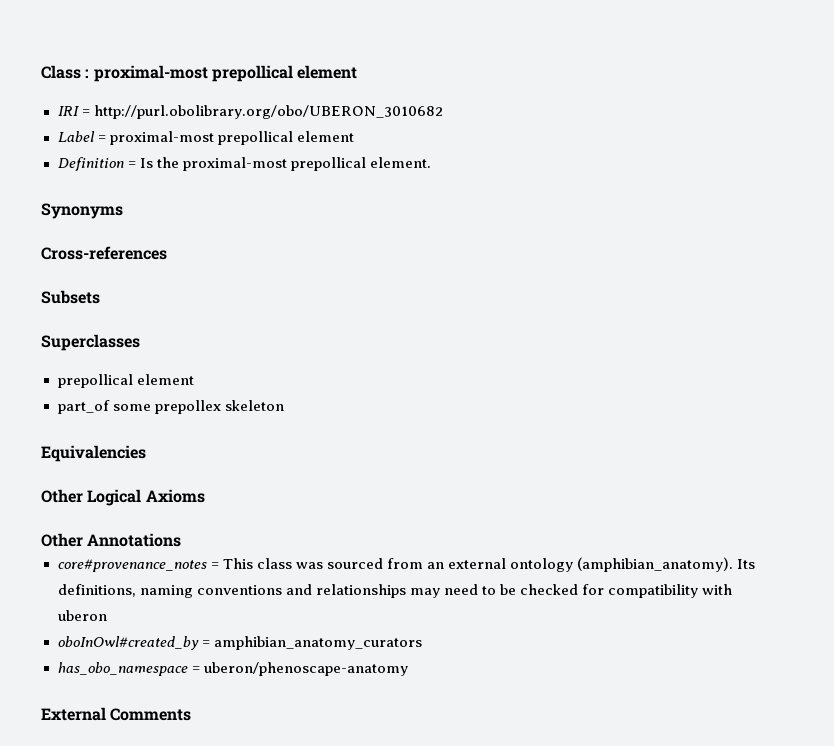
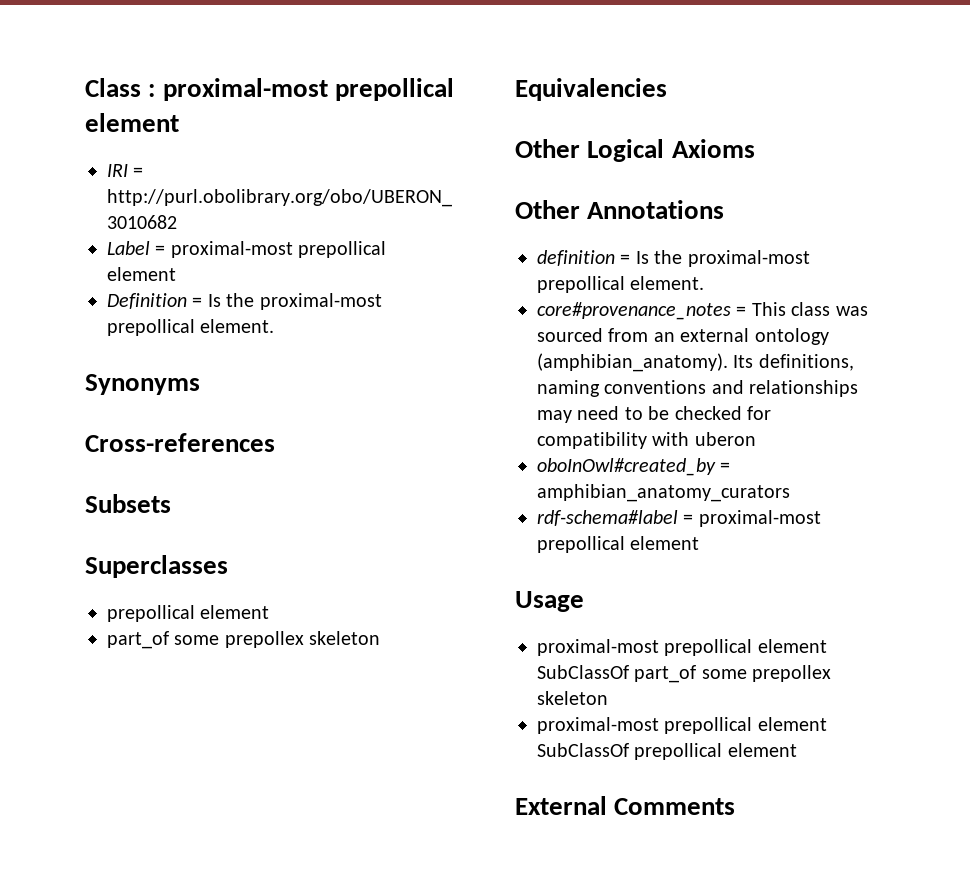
(182, 540) none -> [537,250,810,267] [537,276,705,293] // definition = Is the proximal-most prepollical element.
[57,662,408,676] has_obo_namespace = uberon/phenoscape-anatomy -> [537,510,821,527] [537,536,700,553] [515,591,584,612] [537,639,827,656] [537,665,832,683] [537,691,608,705] [537,717,827,734] [537,743,797,760] rdf-schema#label = proximal-most prepollical element // Usage // proximal-most prepollical element SubClassOf part_of some prepollex skeleton // proximal-most prepollical element SubClassOf prepollical element

